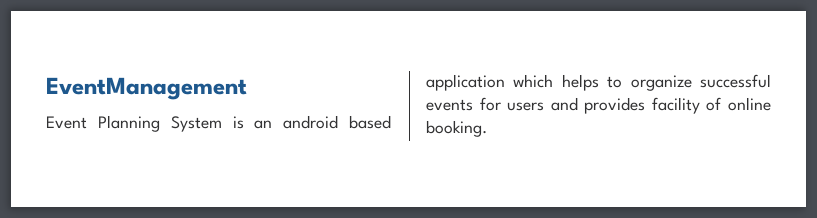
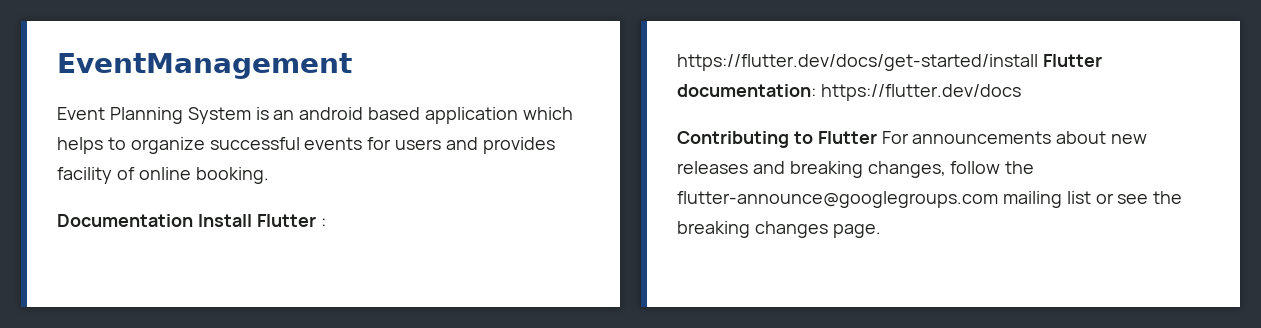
(487, 128) none -> [57,214,326,227] [677,54,1102,71] [677,84,1021,101] [677,131,1148,148] [677,161,1035,178] [677,191,1183,208] [677,221,881,238] // Documentation Install Flutter : https://flutter.dev/docs/get-started/install Flutter documentation: https://flutter.dev/docs // Contributing to Flutter For announcements about new releases and breaking changes, follow the flutter-announce@googlegroups.com mailing list or see the breaking changes page.

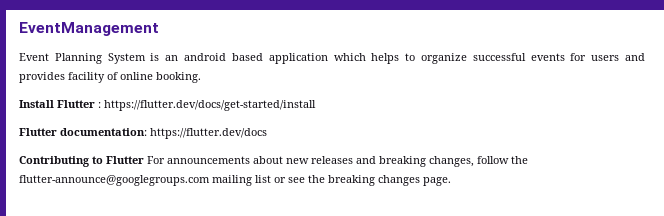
[57,214,193,227] Documentation -> (201, 77) none
(1038, 62) none -> (316, 105) //

